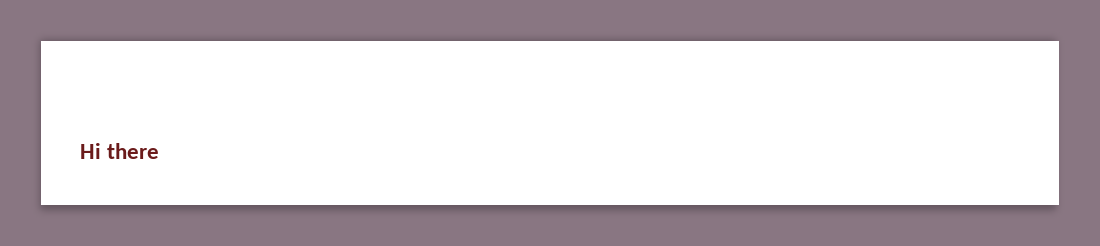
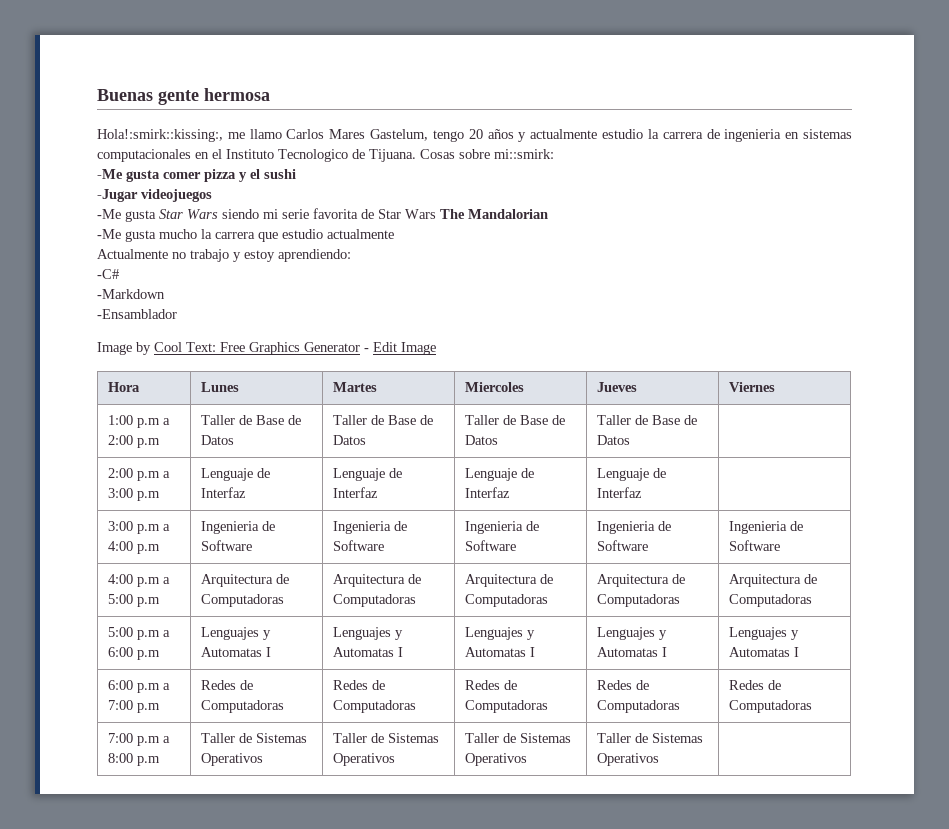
[80,143,160,159] Hi there -> [97,88,270,105] [97,129,853,142] [97,149,554,162] [97,169,296,182] [97,189,212,202] [97,208,548,222] [97,229,394,242] [97,249,351,262] [97,269,119,279] [97,289,165,299] [97,309,177,319] [97,342,436,355] [108,382,141,392] [201,382,240,392] [333,382,378,392] [465,382,525,392] [597,382,638,392] [729,382,776,392] [108,415,171,428] [108,435,161,448] [201,415,302,425] [201,435,235,445] [333,415,434,425] [333,435,367,445] [465,415,566,425] [465,435,499,445] [597,415,698,425] [597,435,631,445] [108,468,171,481] [108,488,161,501] [201,468,271,481] [201,487,247,498] [333,468,403,481] [333,487,379,498] [465,468,535,481] [465,487,511,498] [597,468,667,481] [597,487,643,498] [108,521,171,534] [108,541,161,554] [201,521,276,534] [201,540,253,551] [333,521,408,534] [333,540,385,551] [465,521,540,534] [465,540,517,551] [597,521,672,534] [597,540,649,551] [729,521,804,534] [729,540,781,551] [108,574,171,587] [108,594,161,607] [201,574,290,587] [201,594,285,607] [333,574,422,587] [333,594,417,607] [465,574,554,587] [465,594,549,607] [597,574,686,587] [597,594,681,607] [729,574,818,587] [729,594,813,607] [108,627,171,640] [108,647,161,660] [201,627,272,640] [201,647,272,657] [333,627,404,640] [333,647,404,657] [465,627,536,640] [465,647,536,657] [597,627,668,640] [597,647,668,657] [729,627,800,640] [729,647,800,657] [108,680,171,693] [108,700,161,713] [201,680,254,690] [201,700,285,713] [333,680,386,690] [333,700,417,713] [465,680,518,690] [465,700,549,713] [597,680,650,690] [597,700,681,713] [729,680,782,690] [729,700,813,713] [108,733,171,746] [108,753,161,766] [201,733,308,743] [201,753,264,766] [333,733,440,743] [333,753,396,766] [465,733,572,743] [465,753,528,766] [597,733,704,743] [597,753,660,766] Buenas gente hermosa // Hola!:smirk::kissing:, me llamo Carlos Mares Gastelum, tengo 20 años y actualmente estudio la carrera de ingenieria en sistemas computacionales en el Instituto Tecnologico de Tijuana. Cosas sobre mi::smirk: // -Me gusta comer pizza y el sushi // -Jugar videojuegos // -Me gusta Star Wars siendo mi serie favorita de Star Wars The Mandalorian // -Me gusta mucho la carrera que estudio actualmente // Actualmente no trabajo y estoy aprendiendo: // -C# // -Markdown // -Ensamblador // Image by Cool Text: Free Graphics Generator - Edit Image // Hora | Lunes | Martes | Miercoles | Jueves | Viernes // 1:00 p.m a 2:00 p.m | Taller de Base de Datos | Taller de Base de Datos | Taller de Base de Datos | Taller de Base de Datos | // 2:00 p.m a 3:00 p.m | Lenguaje de Interfaz | Lenguaje de Interfaz | Lenguaje de Interfaz | Lenguaje de Interfaz | // 3:00 p.m a 4:00 p.m | Ingenieria de Software | Ingenieria de Software | Ingenieria de Software | Ingenieria de Software | Ingenieria de Software // 4:00 p.m a 5:00 p.m | Arquitectura de Computadoras | Arquitectura de Computadoras | Arquitectura de Computadoras | Arquitectura de Computadoras | Arquitectura de Computadoras // 5:00 p.m a 6:00 p.m | Lenguajes y Automatas I | Lenguajes y Automatas I | Lenguajes y Automatas I | Lenguajes y Automatas I | Lenguajes y Automatas I // 6:00 p.m a 7:00 p.m | Redes de Computadoras | Redes de Computadoras | Redes de Computadoras | Redes de Computadoras | Redes de Computadoras // 7:00 p.m a 8:00 p.m | Taller de Sistemas Operativos | Taller de Sistemas Operativos | Taller de Sistemas Operativos | Taller de Sistemas Operativos |

